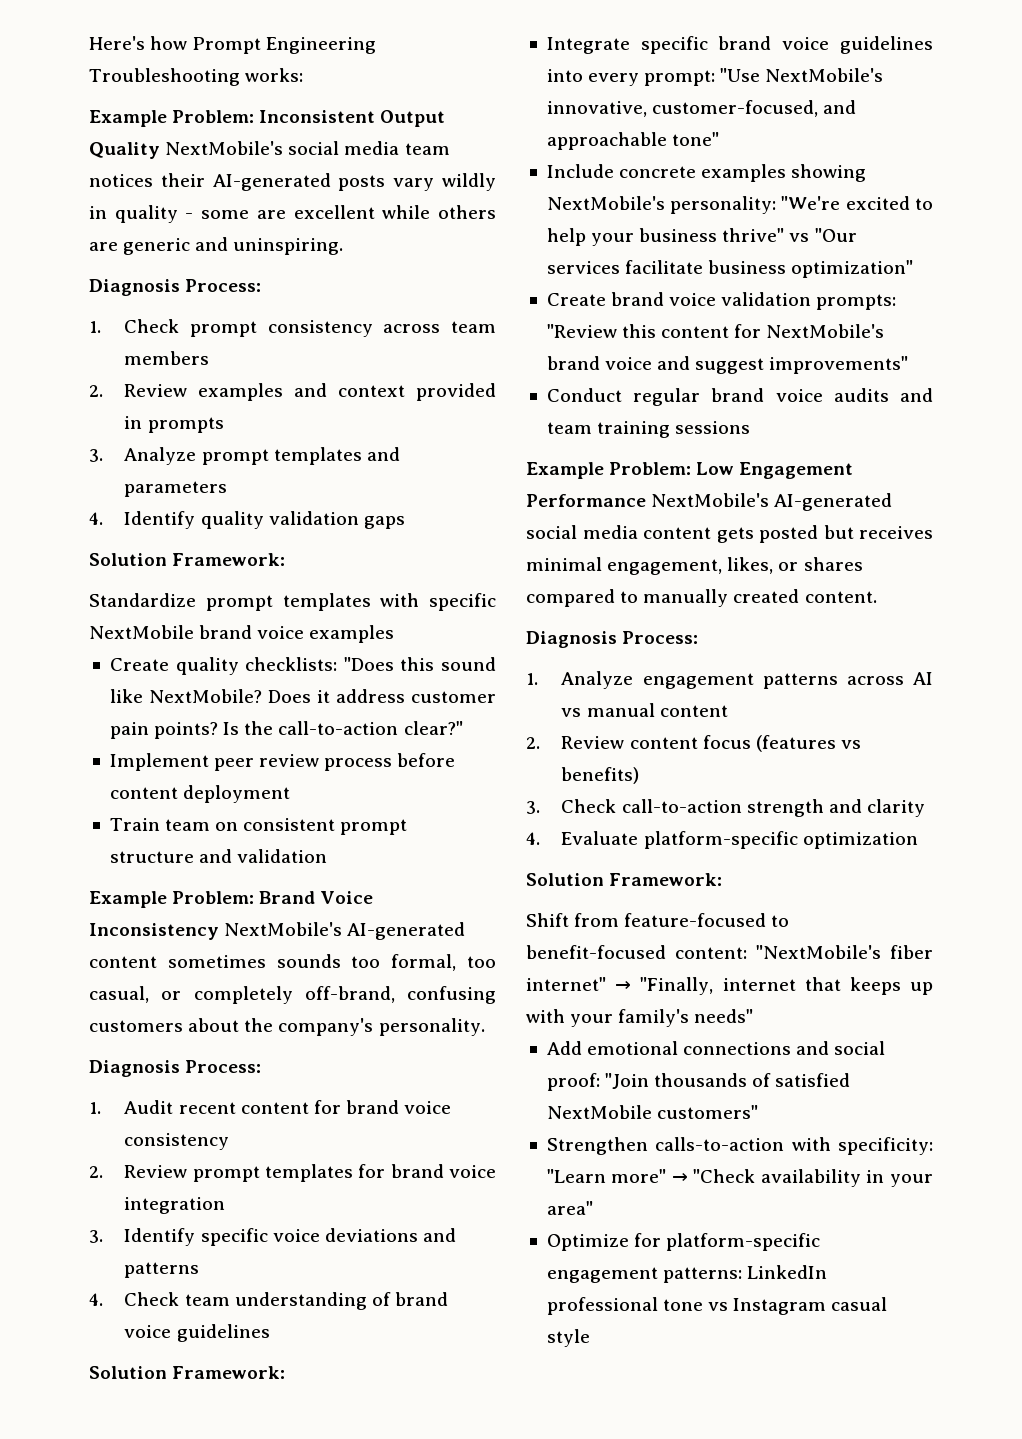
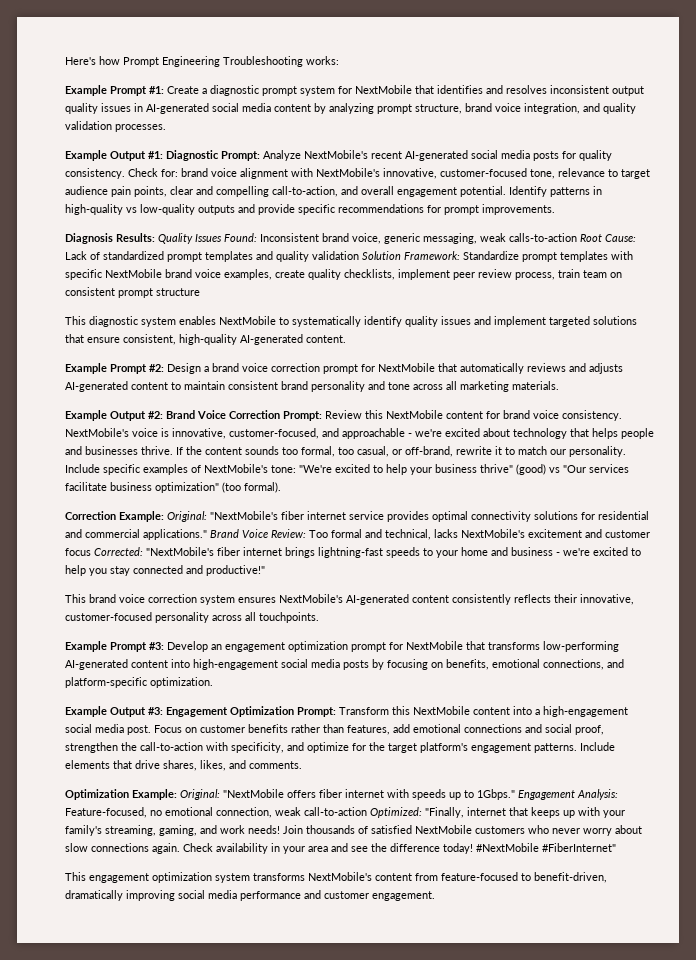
[172,110,446,127] [89,141,450,159] [89,173,497,191] [89,205,496,223] [89,237,344,255] [89,279,262,296] [89,319,496,337] [124,351,210,365] [89,383,496,401] [124,416,224,433] [89,447,400,465] [124,481,228,497] [89,511,405,529] [89,553,286,566] Problem: Inconsistent Output Quality NextMobile's social media team notices their AI-generated posts vary wildly in quality - some are excellent while others are generic and uninspiring. // Diagnosis Process: // 1. Check prompt consistency across team members // 2. Review examples and context provided in prompts // 3. Analyze prompt templates and parameters // 4. Identify quality validation gaps // Solution Framework: // -> [110,85,644,96] [65,103,636,114] [65,121,166,132] [65,150,612,161] [65,168,650,179] [65,186,602,197] [65,204,555,215] [65,233,636,244] [65,251,460,262] Prompt #1: Create a diagnostic prompt system for NextMobile that identifies and resolves inconsistent output quality issues in AI-generated social media content by analyzing prompt structure, brand voice integration, and quality validation processes. // Example Output #1: Diagnostic Prompt: Analyze NextMobile's recent AI-generated social media posts for quality consistency. Check for: brand voice alignment with NextMobile's innovative, customer-focused tone, relevance to target audience pain points, clear and compelling call-to-action, and overall engagement potential. Identify patterns in high-quality vs low-quality outputs and provide specific recommendations for prompt improvements. // Diagnosis Results: Quality Issues Found: Inconsistent brand voice, generic messaging, weak calls-to-action Root Cause: Lack of standardized prompt templates and quality validation Solution Framework:
[309,625,395,643] [109,657,496,675] [109,689,496,703] [109,721,463,739] [109,753,456,771] [109,785,291,803] [109,818,160,831] examples // Create quality checklists: "Does this sound like NextMobile? Does it address customer pain points? Is the call-to-action clear?" // Implement peer review process before content deployment // Train -> [224,269,580,280] examples, create quality checklists, implement peer review process, train
[199,849,328,863] [89,891,374,908] [89,922,466,940] [89,955,266,968] and validation // Example Problem: Brand Voice Inconsistency NextMobile's AI-generated content sometimes -> [65,316,637,327] [65,334,346,345] [65,363,623,374] [65,381,559,392] [65,410,622,421] [65,428,654,439] [65,446,242,455] // This diagnostic system enables NextMobile to systematically identify quality issues and implement targeted solutions that ensure consistent, high-quality AI-generated content. // Example Prompt #2: Design a brand voice correction prompt for NextMobile that automatically reviews and adjusts AI-generated content to maintain consistent brand personality and tone across all marketing materials. // Example Output #2: Brand Voice Correction Prompt: Review this NextMobile content for brand voice consistency. NextMobile's voice is innovative, customer-focused, and approachable - we're excited about technology that helps people and businesses thrive. If the content
[193,986,496,1004] [89,1018,485,1036] [89,1060,262,1077] [89,1100,452,1114] [124,1133,230,1150] [89,1164,496,1182] [124,1197,226,1214] [89,1228,456,1246] [124,1262,200,1278] [89,1292,448,1310] [124,1324,270,1342] [89,1366,286,1379] [546,36,933,54] [546,68,884,86] [546,100,857,117] [546,132,720,150] [546,164,867,182] [546,196,777,214] completely off-brand, confusing customers about the company's personality. // Diagnosis Process: // 1. Audit recent content for brand voice consistency // 2. Review prompt templates for brand voice integration // 3. Identify specific voice deviations and patterns // 4. Check team understanding of brand voice guidelines // Solution Framework: // Integrate specific brand voice guidelines into every prompt: "Use NextMobile's innovative, customer-focused, and approachable tone" // Include concrete examples showing NextMobile's personality: -> [405,446,626,457] [65,464,296,475] off-brand, rewrite it to match our personality. Include specific examples of NextMobile's tone:
(785, 235) none -> [516,464,546,475] (good)
[546,292,897,310] [546,324,885,338] [546,356,909,374] [546,388,933,406] [546,421,751,438] [526,462,854,479] [526,493,893,511] [526,525,933,543] [526,557,863,575] [526,589,877,607] [526,631,699,648] [526,671,933,689] [561,703,728,717] [526,735,861,752] [561,767,640,784] [526,799,925,817] [526,831,918,849] [526,873,723,886] [526,913,790,927] [526,945,933,959] [526,977,632,991] // Create brand voice validation prompts: "Review this content for NextMobile's brand voice and suggest improvements" // Conduct regular brand voice audits and team training sessions // Example Problem: Low Engagement Performance NextMobile's AI-generated social media content gets posted but receives minimal engagement, likes, or shares compared to manually created content. // Diagnosis Process: // 1. Analyze engagement patterns across AI vs manual content // 2. Review content focus (features vs benefits) // 3. Check call-to-action strength and clarity // 4. Evaluate platform-specific optimization // Solution Framework: // Shift from feature-focused to benefit-focused content: "NextMobile's fiber internet" → -> [222,482,281,493] [65,511,649,522] [65,529,650,540] [65,547,641,558] [65,565,265,576] [65,594,634,605] [65,612,319,623] [65,641,619,652] [65,659,624,670] [65,677,213,688] [65,706,628,717] [65,724,604,735] [65,742,615,753] [65,760,302,771] [65,789,618,800] [65,807,422,818] (too formal). // Correction Example: Original: "NextMobile's fiber internet service provides optimal connectivity solutions for residential and commercial applications." Brand Voice Review: Too formal and technical, lacks NextMobile's excitement and customer focus Corrected: "NextMobile's fiber internet brings lightning-fast speeds to your home and business - we're excited to help you stay connected and productive!" // This brand voice correction system ensures NextMobile's AI-generated content consistently reflects their innovative, customer-focused personality across all touchpoints. // Example Prompt #3: Develop an engagement optimization prompt for NextMobile that transforms low-performing AI-generated content into high-engagement social media posts by focusing on benefits, emotional connections, and platform-specific optimization. // Example Output #3: Engagement Optimization Prompt: Transform this NextMobile content into a high-engagement social media post. Focus on customer benefits rather than features, add emotional connections and social proof, strengthen the call-to-action with specificity, and optimize for the target platform's engagement patterns. Include elements that drive shares, likes, and comments. // Optimization Example: Original: "NextMobile offers fiber internet with speeds up to 1Gbps." Engagement Analysis: Feature-focused, no emotional connection, weak call-to-action Optimized:
[694,1009,754,1023] [546,1041,886,1055] [546,1073,851,1091] [546,1105,759,1119] [546,1137,933,1155] [546,1169,933,1187] [546,1201,593,1215] [546,1233,821,1251] [546,1265,828,1283] [546,1297,888,1315] [546,1329,590,1347] needs" // Add emotional connections and social proof: "Join thousands of satisfied NextMobile customers" // Strengthen calls-to-action with specificity: "Learn more" → "Check availability in your area" // Optimize for platform-specific engagement patterns: LinkedIn professional tone vs Instagram casual style -> [105,825,642,836] [65,843,616,854] [65,872,607,883] [65,890,435,901] streaming, gaming, and work needs! Join thousands of satisfied NextMobile customers who never worry about slow connections again. Check availability in your area and see the difference today! #NextMobile #FiberInternet" // This engagement optimization system transforms NextMobile's content from feature-focused to benefit-driven, dramatically improving social media performance and customer engagement.

